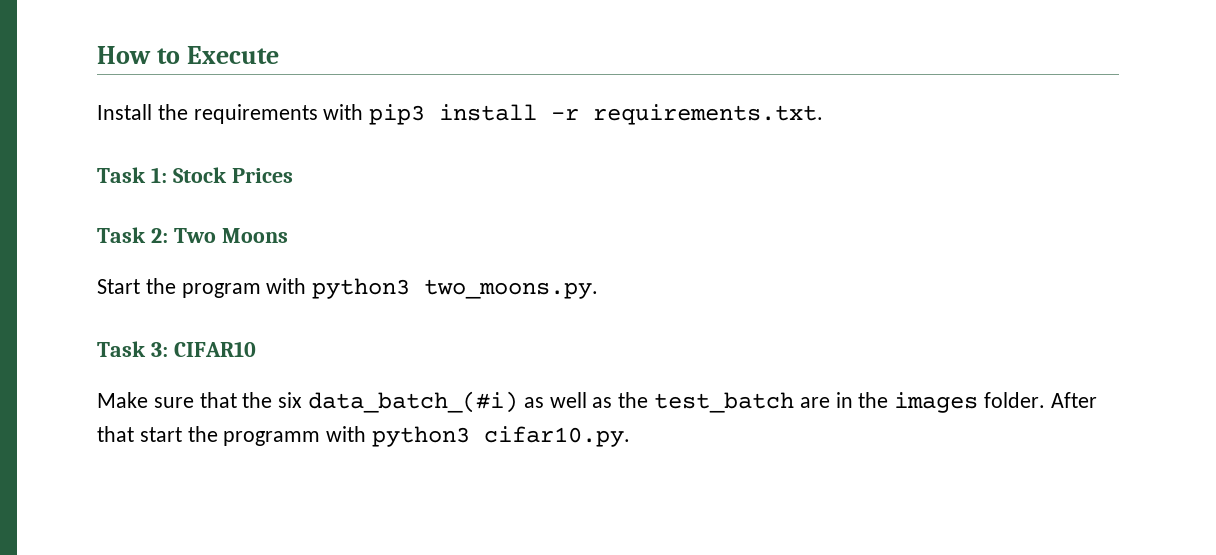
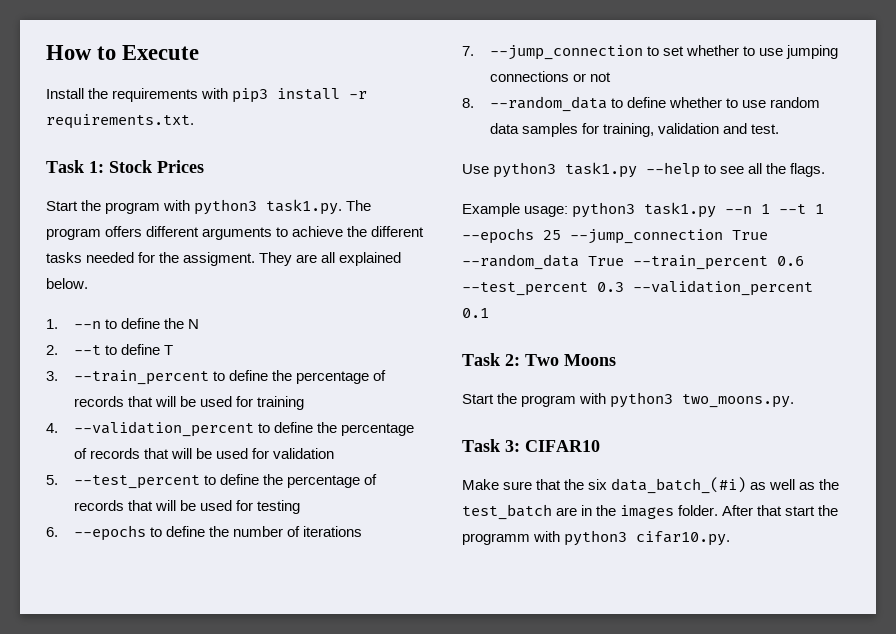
(293, 175) none -> [46,199,372,215] [46,226,425,240] [46,252,402,266] [46,278,88,289] [46,318,200,329] [46,344,174,355] [46,370,387,385] [74,396,305,410] [46,421,415,437] [74,448,335,459] [46,474,378,489] [74,500,301,514] [46,525,363,541] [462,45,839,60] [490,71,612,82] [462,96,821,112] [490,123,780,137] [462,162,826,178] [462,202,825,218] [462,228,768,244] [462,254,804,270] [462,280,813,296] [462,308,489,318] // Start the program with python3 task1.py. The program offers different arguments to achieve the different tasks needed for the assigment. They are all explained below. // 1. --n to define the N // 2. --t to define T // 3. --train_percent to define the percentage of records that will be used for training // 4. --validation_percent to define the percentage of records that will be used for validation // 5. --test_percent to define the percentage of records that will be used for testing // 6. --epochs to define the number of iterations // 7. --jump_connection to set whether to use jumping connections or not // 8. --random_data to define whether to use random data samples for training, validation and test. // Use python3 task1.py --help to see all the flags. // Example usage: python3 task1.py --n 1 --t 1 --epochs 25 --jump_connection True --random_data True --train_percent 0.6 --test_percent 0.3 --validation_percent 0.1

